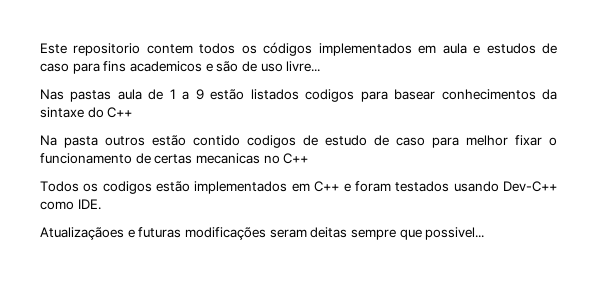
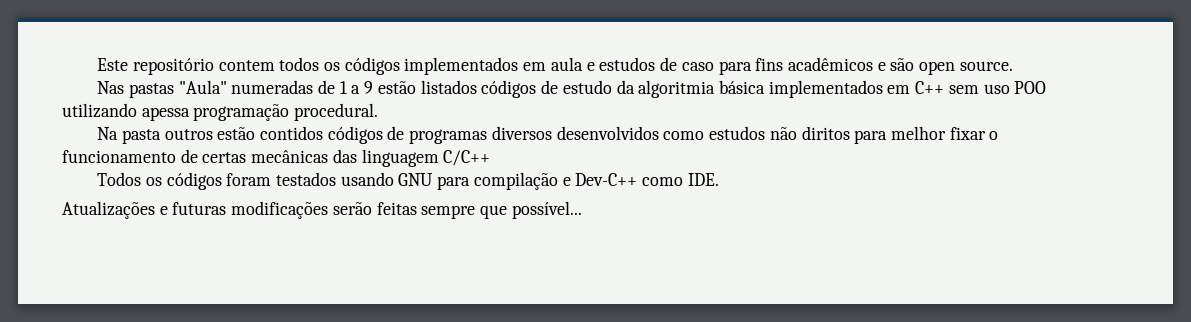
[73,43,141,56] repositorio -> [132,58,214,75] repositório
[129,61,202,72] academicos -> [787,57,873,71] acadêmicos
[241,61,321,72] de uso livre... -> [919,61,1013,75] open source.
[117,89,142,100] aula -> [178,80,314,94] "Aula" numeradas
[305,89,557,102] [40,107,133,118] [40,135,425,148] codigos para basear conhecimentos da sintaxe do C++ // Na pasta outros estão contido codigos de estudo de caso -> [481,80,1047,98] [62,103,379,121] [97,126,850,144] códigos de estudo da algoritmia básica implementados em C++ sem uso POO utilizando apessa programação procedural. // Na pasta outros estão contidos códigos de programas diversos desenvolvidos como estudos não diritos
[195,153,309,164] [40,181,499,194] mecanicas no C++ // Todos os codigos estão implementados em C++ e foram testados usando -> [251,149,491,167] [97,172,571,190] mecânicas das linguagem C/C++ // Todos os códigos foram testados usando GNU para compilação e
[40,227,124,240] Atualizaçãoes -> [62,201,155,219] Atualizações
[269,227,348,238] seram deitas -> [332,202,417,215] serão feitas
[425,227,485,240] possivel... -> [511,201,582,219] possível...

